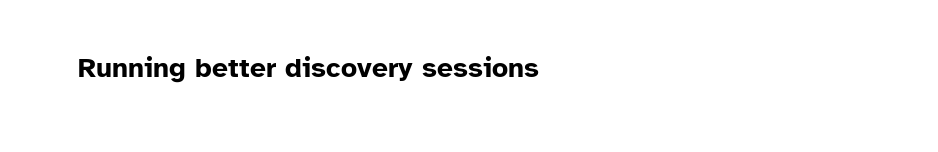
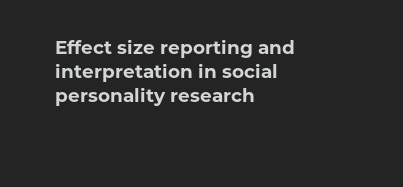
[78,56,539,83] Running better discovery sessions -> [55,39,295,58] [55,63,278,82] [55,87,255,106] Effect size reporting and interpretation in social personality research

